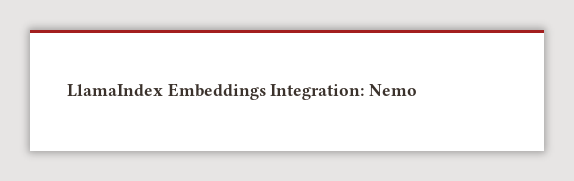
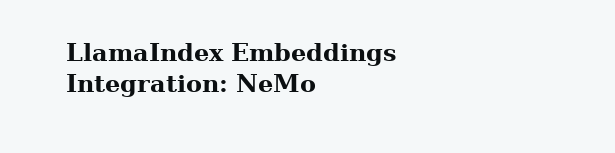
[369,84,418,96] Nemo -> [236,74,316,92] NeMo

